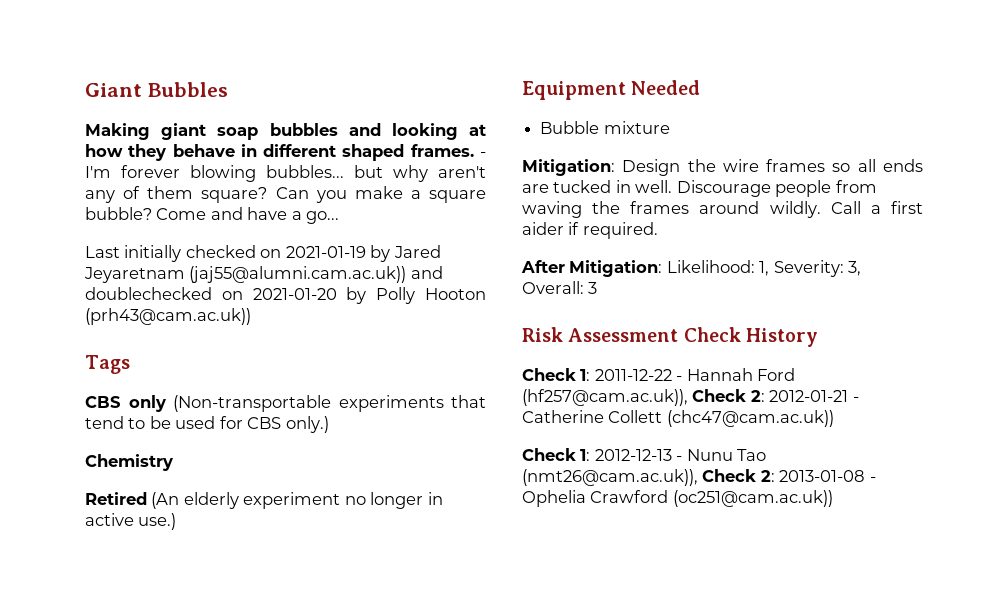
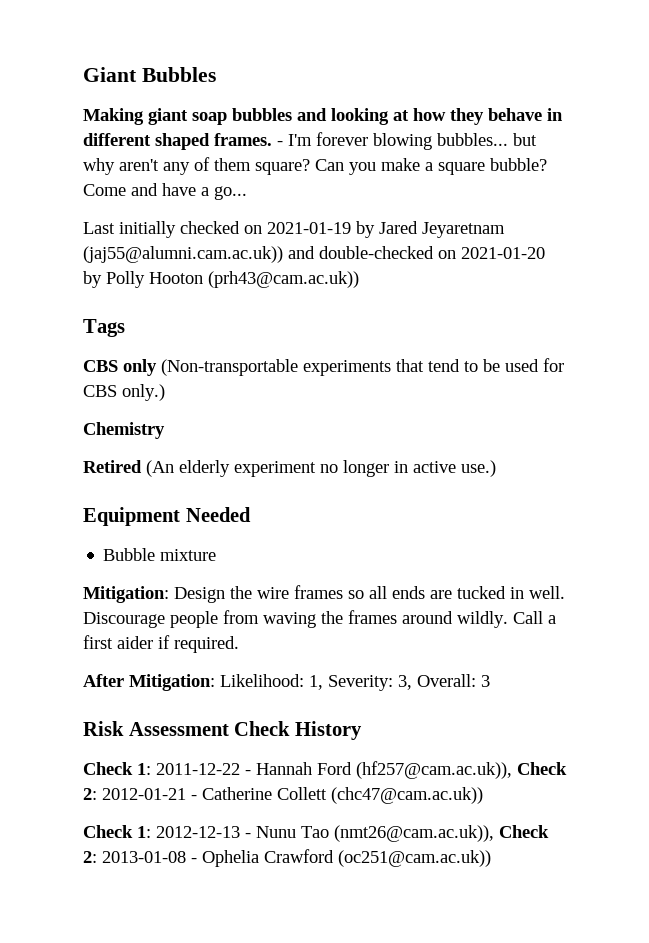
[85,287,212,300] doublechecked -> [319,246,434,259] double-checked

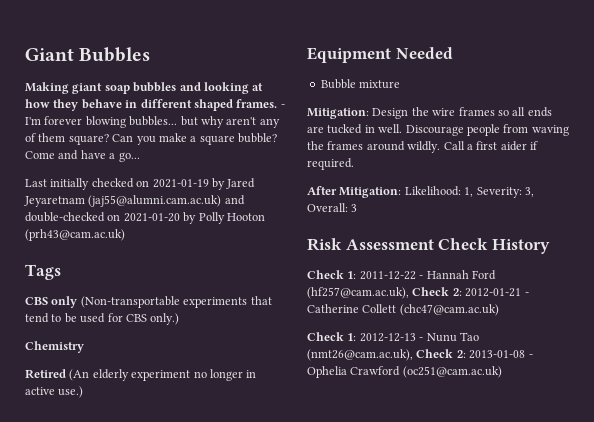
[83,246,283,263] (jaj55@alumni.cam.ac.uk)) -> [88,195,222,207] (jaj55@alumni.cam.ac.uk)
[208,271,359,288] (prh43@cam.ac.uk)) -> [25,229,125,241] (prh43@cam.ac.uk)
[356,761,512,779] (hf257@cam.ac.uk)), -> [307,287,409,299] (hf257@cam.ac.uk),
[331,787,483,804] (chc47@cam.ac.uk)) -> [399,304,499,316] (chc47@cam.ac.uk)
[334,825,494,842] (nmt26@cam.ac.uk)), -> [307,349,413,361] (nmt26@cam.ac.uk),
[338,850,491,867] (oc251@cam.ac.uk)) -> [402,366,502,378] (oc251@cam.ac.uk)

